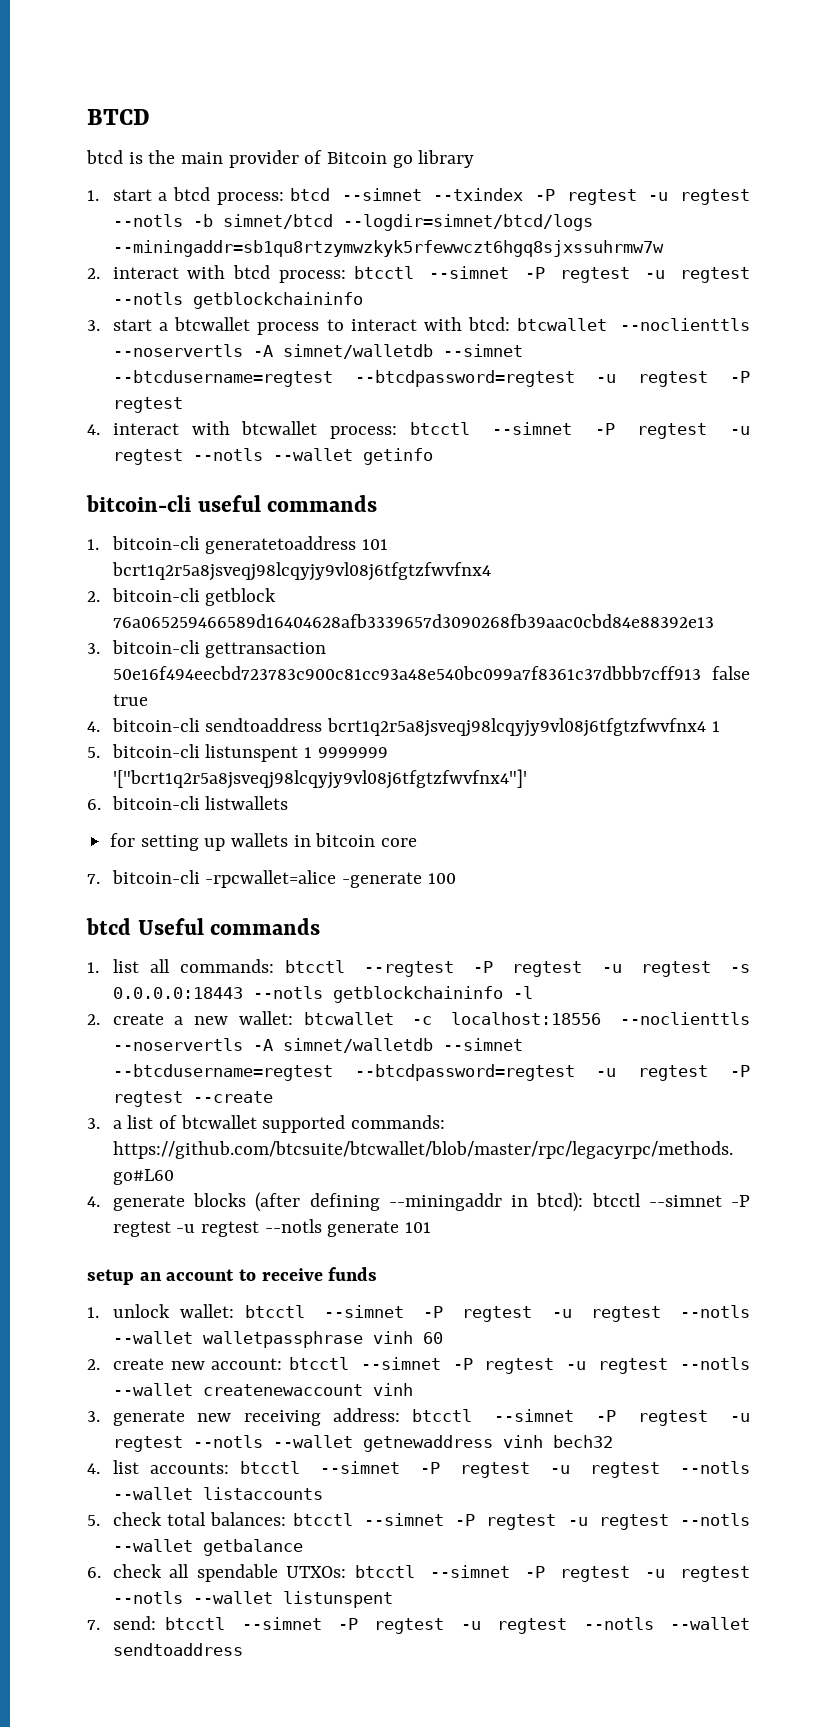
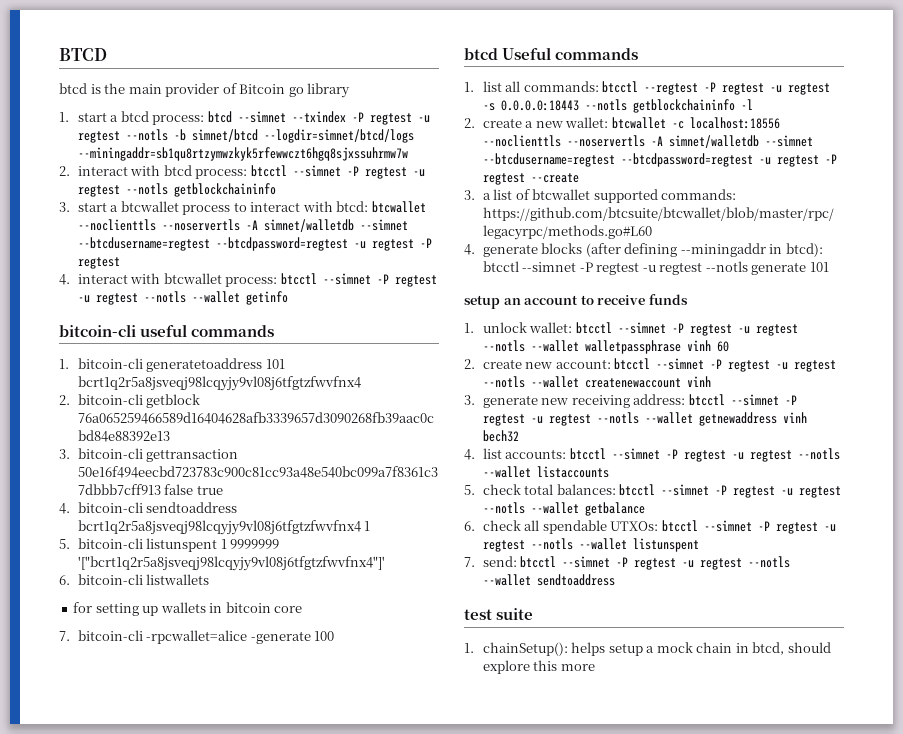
(243, 1649) none -> [464,608,534,620] [464,642,831,656] [482,660,595,674] // test suite // 1. chainSetup(): helps setup a mock chain in btcd, should explore this more

